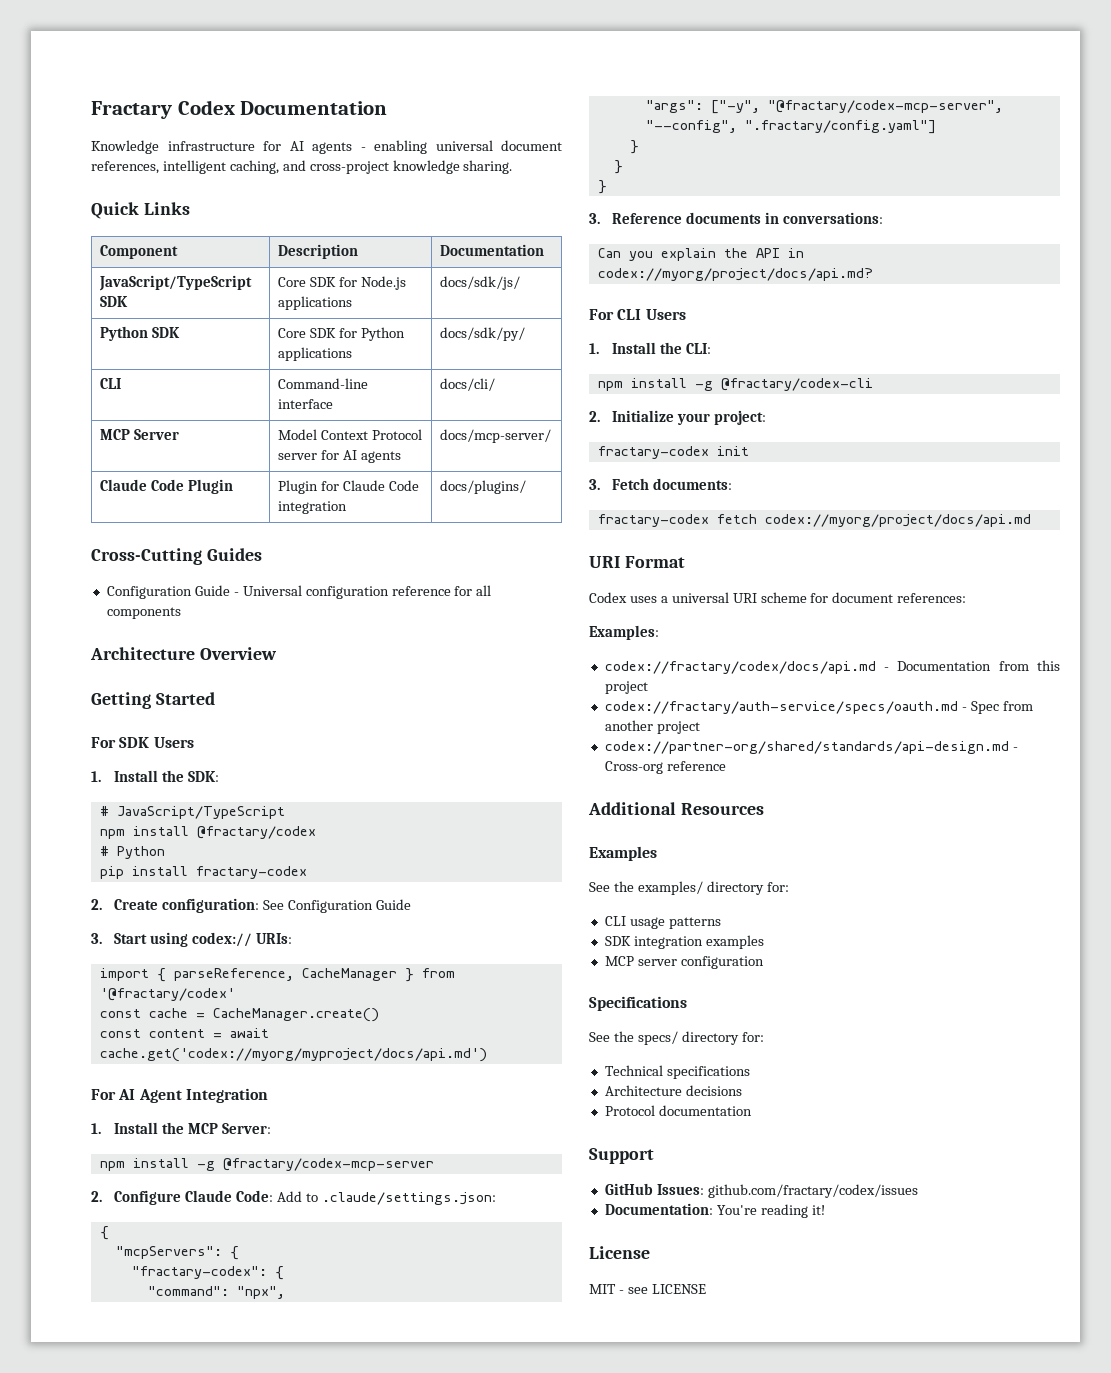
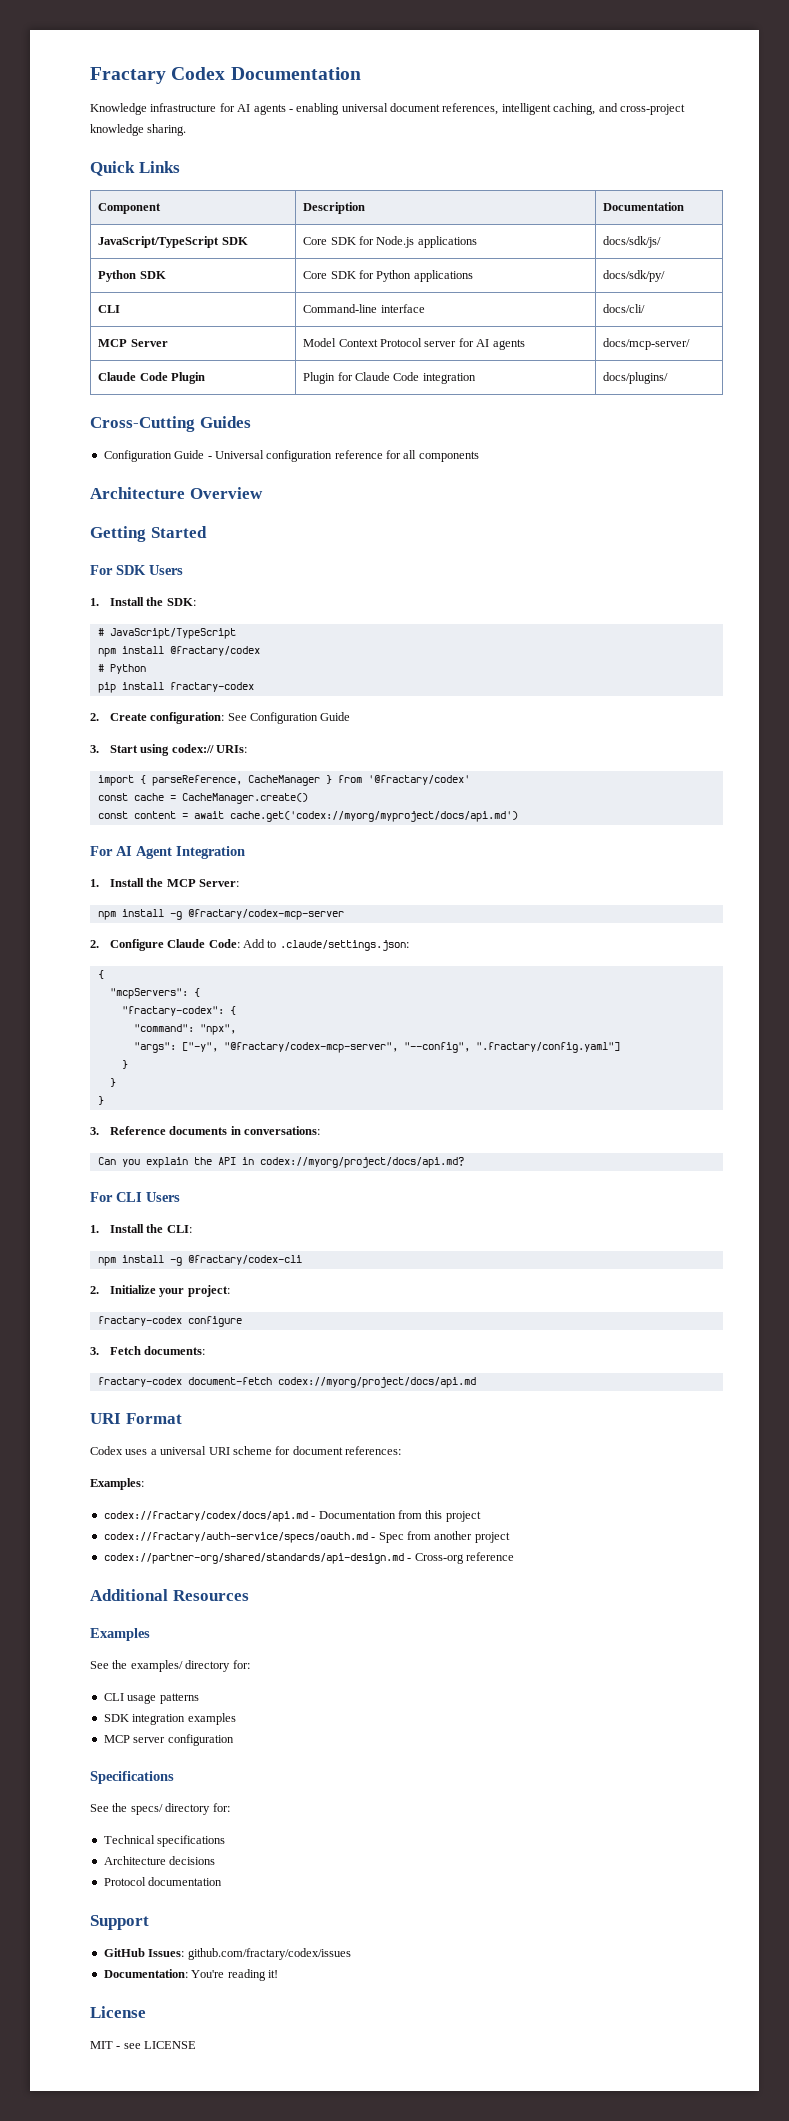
[716,446,749,456] init -> [187,1316,242,1327] configure
[716,514,757,524] fetch -> [187,1377,272,1385] document-fetch

